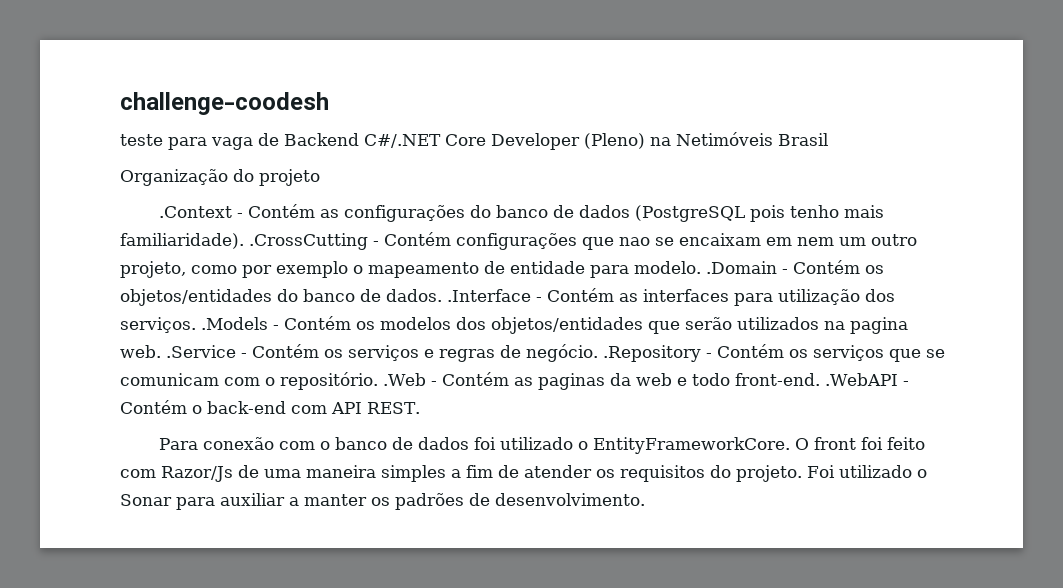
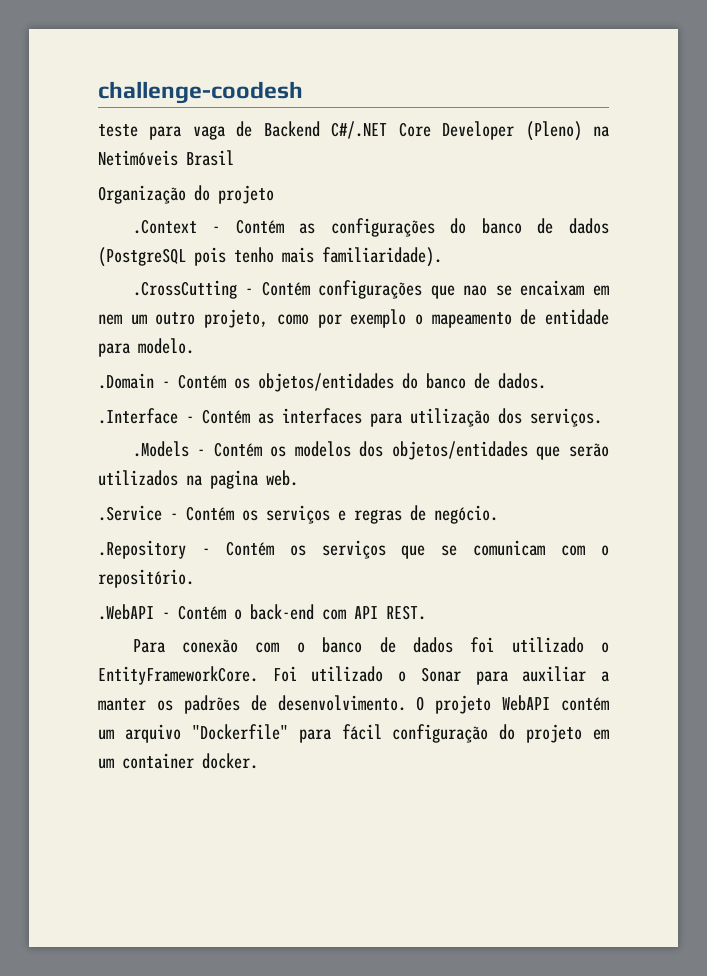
(244, 241) none -> (442, 257) //
(701, 267) none -> (194, 346) //
(442, 295) none -> (546, 381) //
(196, 325) none -> (602, 417) //
(161, 351) none -> (298, 478) //
(598, 353) none -> (498, 514) //
[383,372,820,390] .Web - Contém as paginas da web e todo front-end. -> (194, 578) //
[794,437,925,450] [120,465,802,482] O front foi feito com Razor/Js de uma maneira simples a fim de atender os requisitos do projeto. -> (258, 675) none
(645, 499) none -> [416,695,609,714] [98,724,609,743] [98,753,258,769] O projeto WebAPI contém um arquivo "Dockerfile" para fácil configuração do projeto em um container docker.

